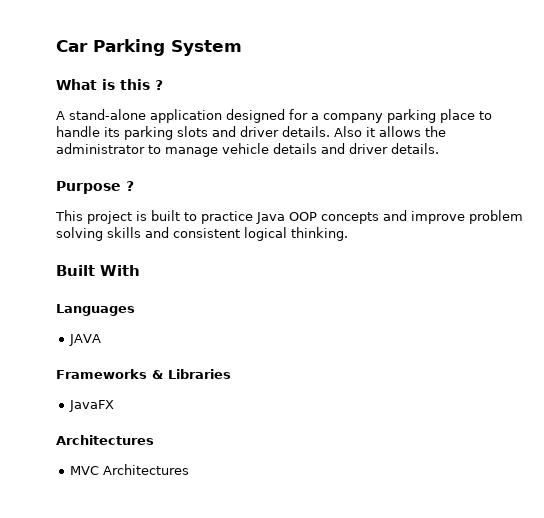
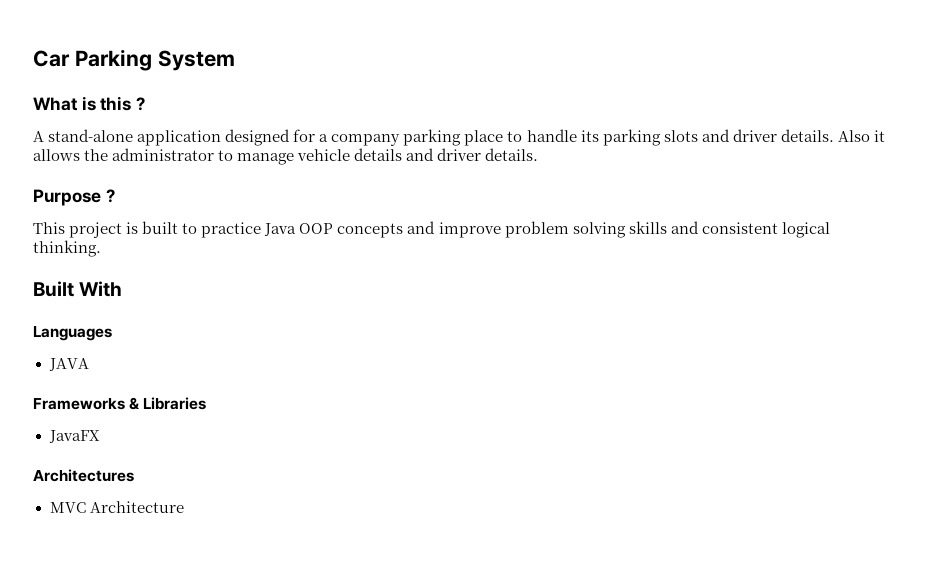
[103,464,190,475] Architectures -> [89,501,184,513] Architecture

